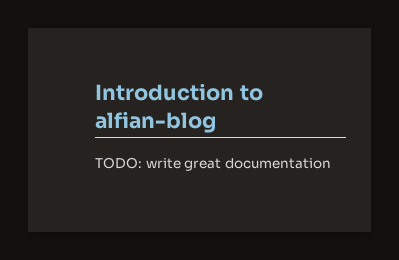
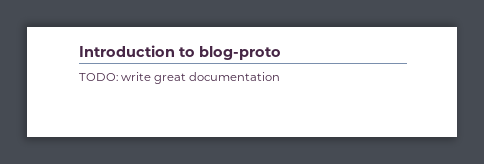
[95,111,216,133] alfian-blog -> [199,46,281,60] blog-proto

